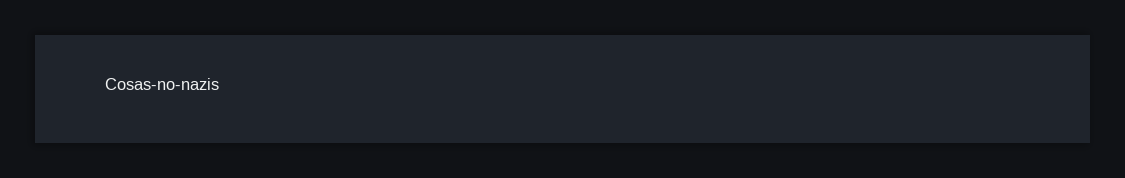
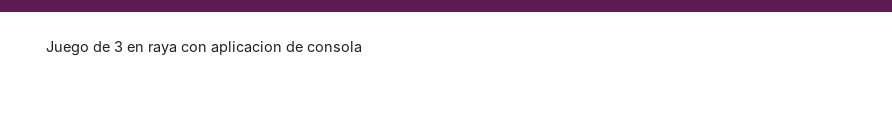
[105,78,219,90] Cosas-no-nazis -> [46,41,362,56] Juego de 3 en raya con aplicacion de consola

